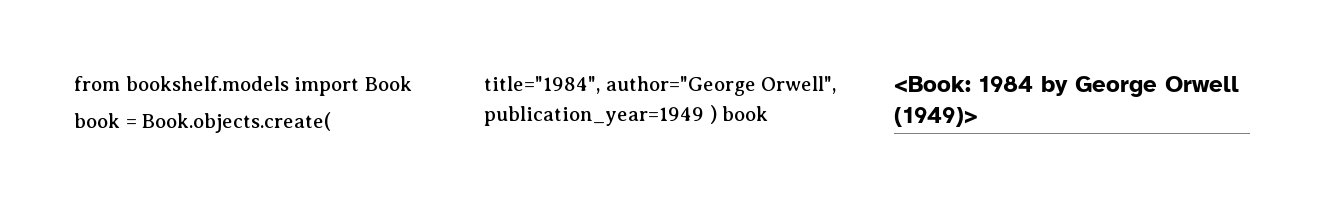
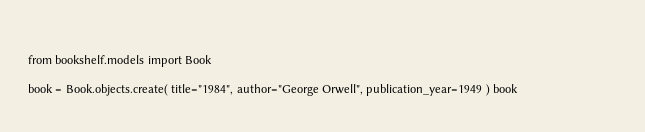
[894,76,1239,97] [894,107,978,127] // <Book: 1984 by George Orwell (1949)> -> (518, 88) none

